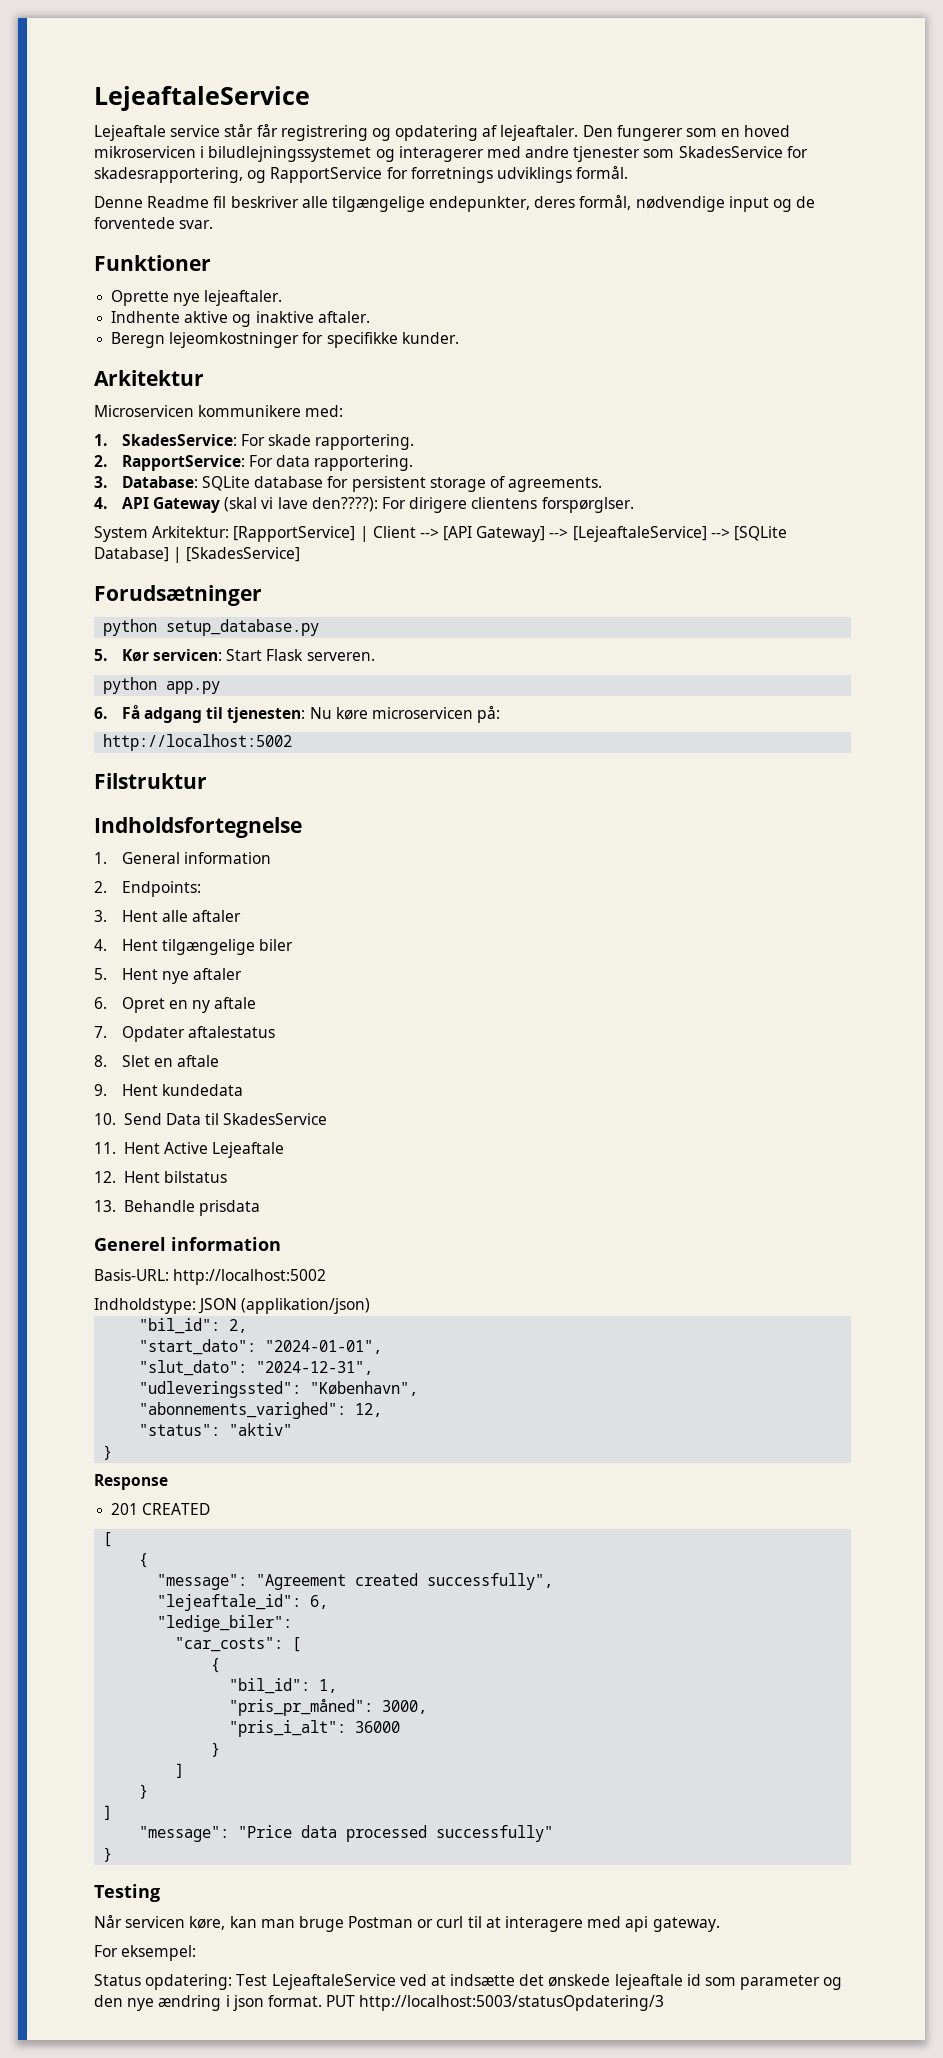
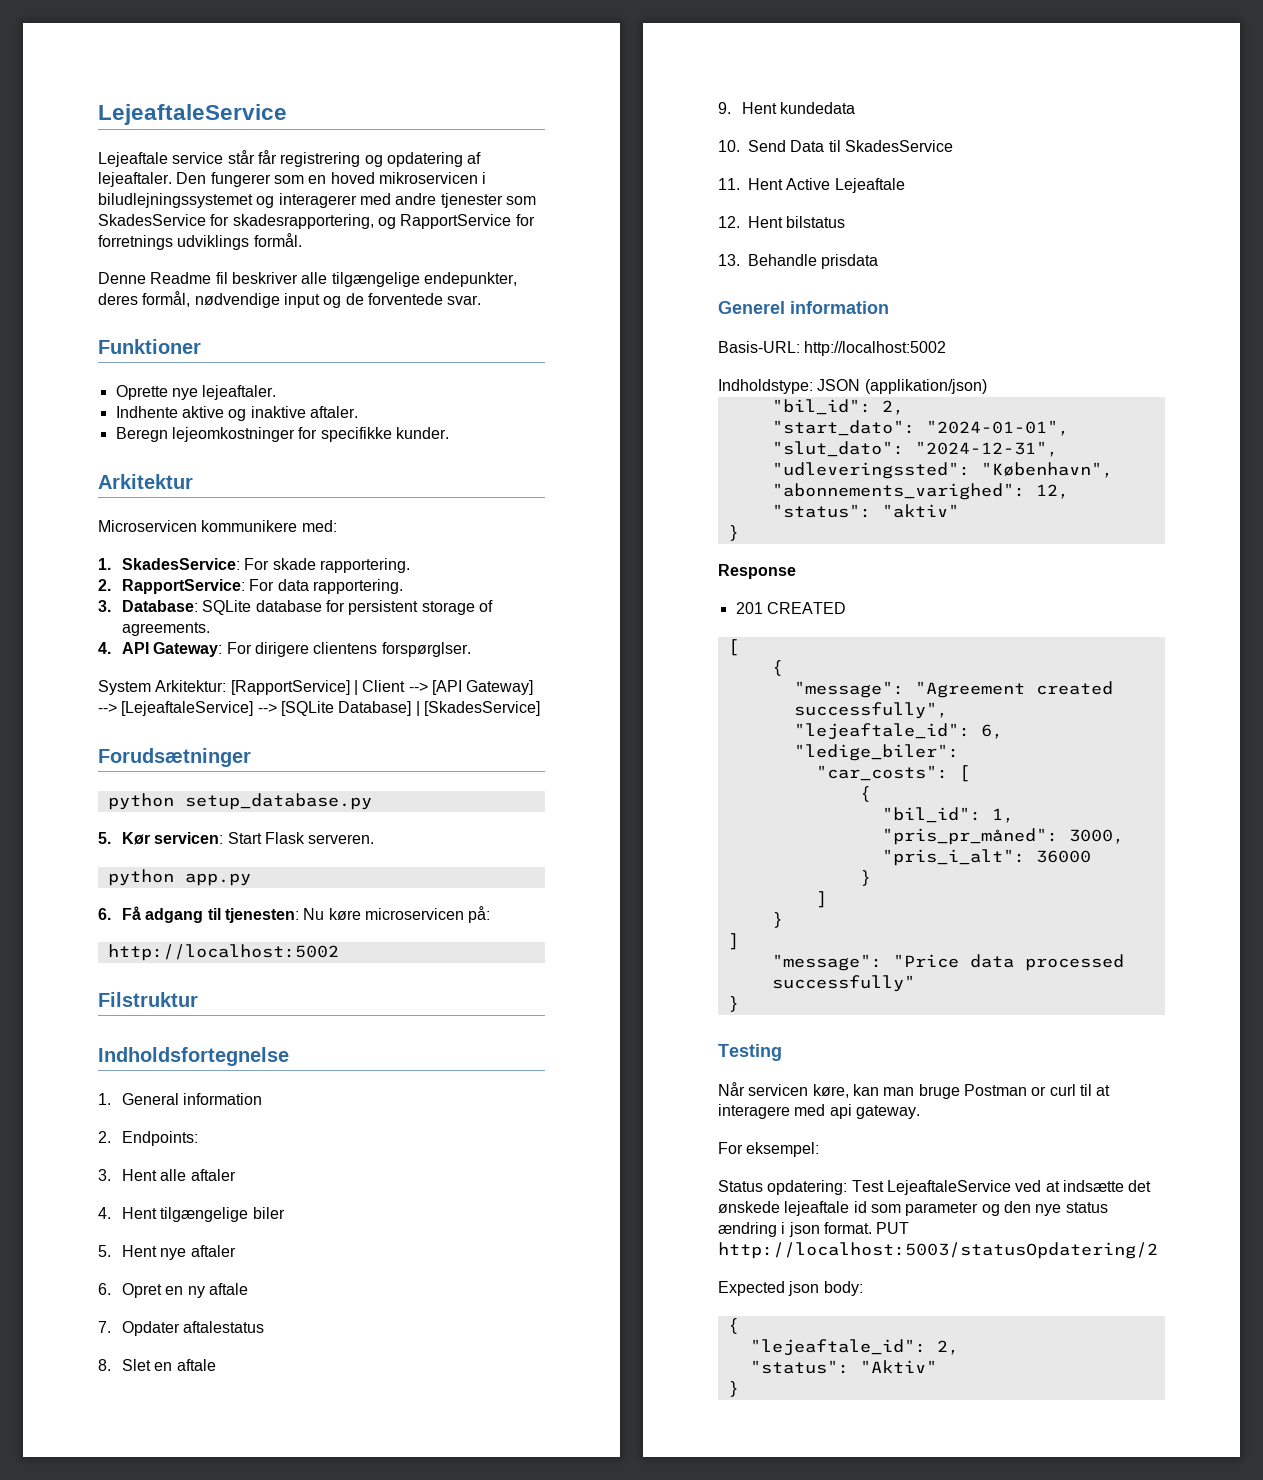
[153,497,378,513] Gateway (skal vi lave den????): -> [153,642,223,657] Gateway:
(155, 2004) none -> [1065,1202,1108,1213] status
[359,1995,665,2011] http://localhost:5003/statusOpdatering/3 -> [718,1242,1158,1259] [718,1281,863,1296] [727,1318,739,1334] [749,1339,959,1356] [749,1360,937,1374] [727,1381,739,1397] http://localhost:5003/statusOpdatering/2 // Expected json body: // { // "lejeaftale_id": 2, // "status": "Aktiv" // }

